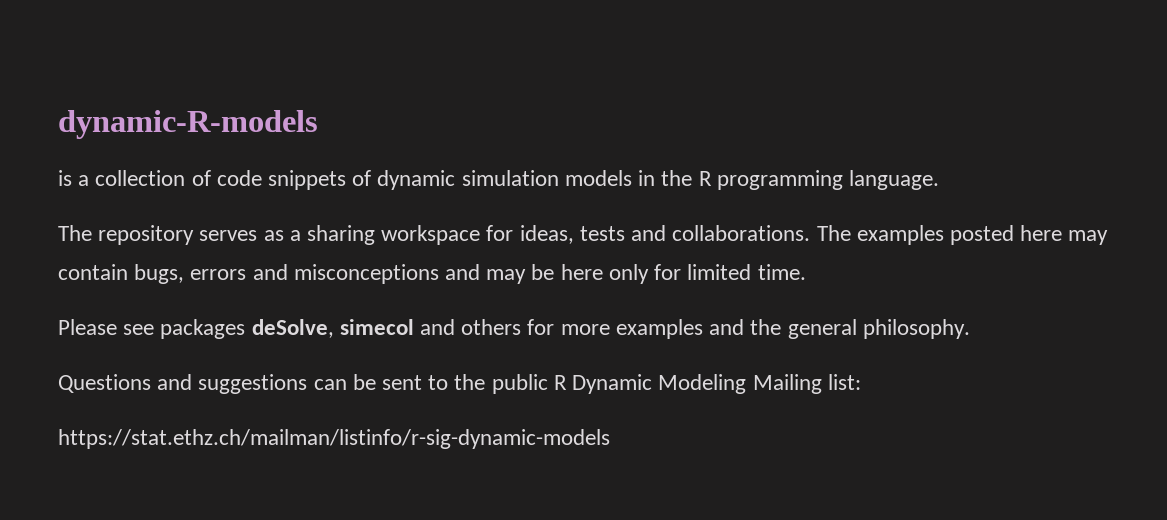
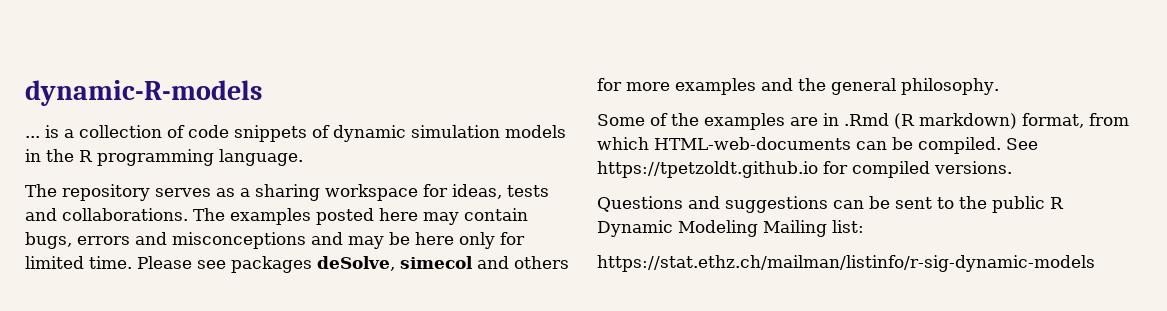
(318, 124) none -> [25,136,40,138] ...
(806, 272) // -> (132, 262) none
(970, 329) none -> [597,113,1129,130] [597,137,1038,154] [597,161,1012,178] // Some of the examples are in .Rmd (R markdown) format, from which HTML-web-documents can be compiled. See https://tpetzoldt.github.io for compiled versions.

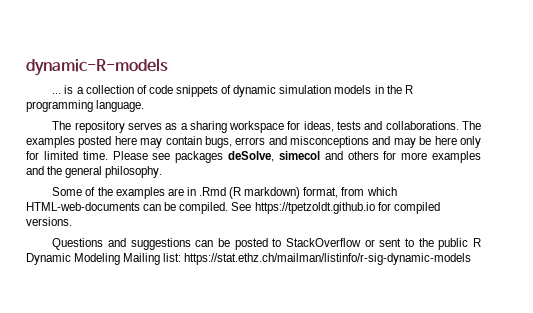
(890, 202) none -> [234,238,375,250] posted to StackOverflow or
(864, 226) // -> (182, 257) none

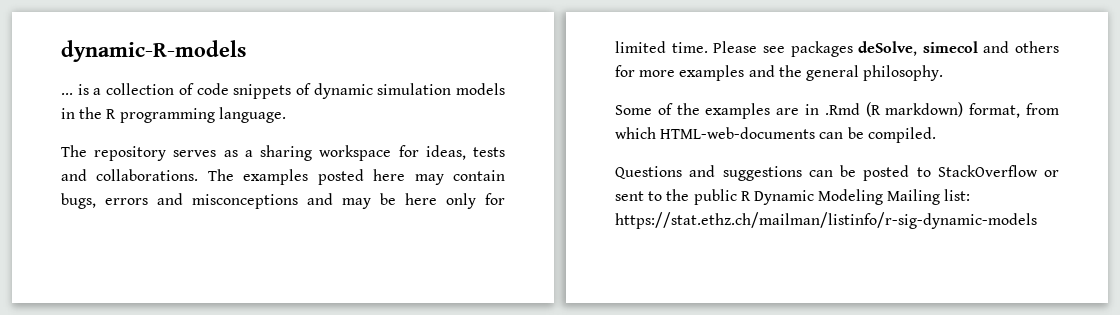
[231,202,440,214] [26,217,72,226] See https://tpetzoldt.github.io for compiled versions. -> (936, 135) none

